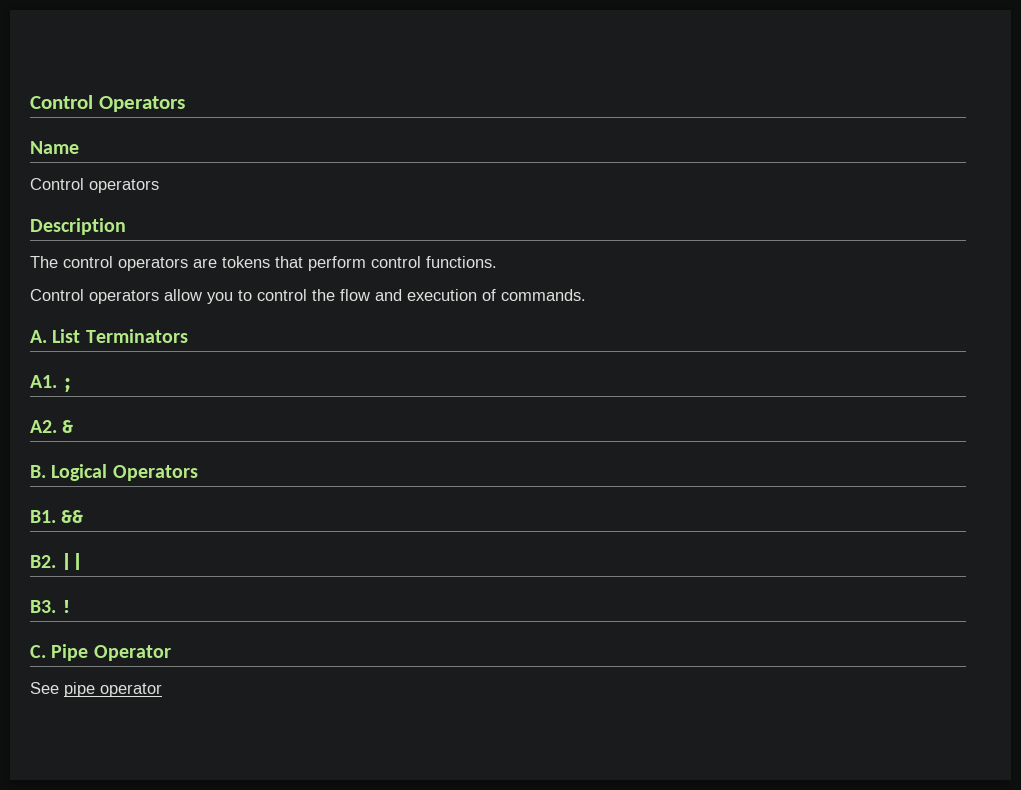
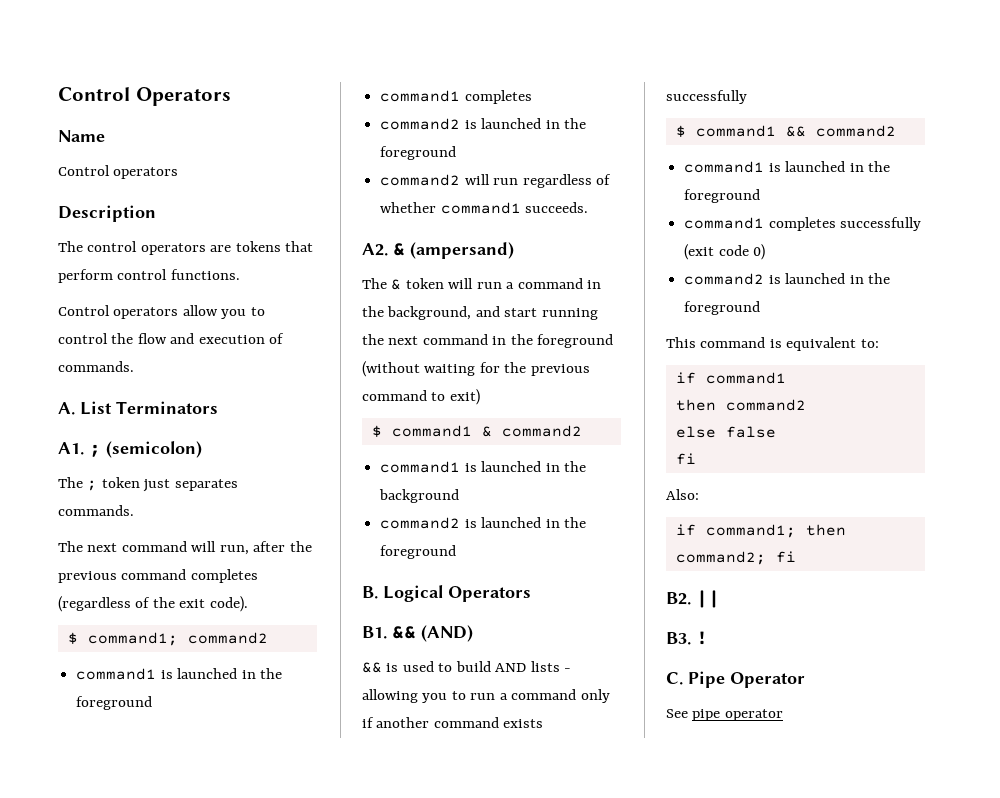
[30,420,74,433] // A2. & -> [106,441,202,458] [58,477,238,492] [58,505,134,516] [58,541,312,555] [58,569,258,583] [58,596,248,612] [67,632,268,646] [76,668,282,680] [76,696,153,710] [380,90,532,104] [380,118,586,130] [380,146,457,160] [380,174,611,188] [380,202,589,214] [362,242,514,259] [362,278,602,290] [362,306,598,320] [362,334,614,348] [362,361,590,377] [362,389,480,405] [371,425,582,437] [380,461,586,473] [379,489,460,503] [380,517,586,529] [380,545,457,559] (semicolon) // The ; token just separates commands. // The next command will run, after the previous command completes (regardless of the exit code). // $ command1; command2 // command1 is launched in the foreground // command1 completes // command2 is launched in the foreground // command2 will run regardless of whether command1 succeeds. // A2. & (ampersand) // The & token will run a command in the background, and start running the next command in the foreground (without waiting for the previous command to exit) // $ command1 & command2 // command1 is launched in the background // command2 is launched in the foreground
(84, 516) none -> [421,625,473,642] [362,661,572,673] [362,689,610,703] [362,717,544,728] [666,90,747,104] [675,125,896,137] [684,161,890,173] [684,189,761,203] [684,217,922,231] [684,244,766,260] [684,273,890,285] [684,301,761,315] [666,337,879,351] [675,372,786,384] [675,399,806,411] [675,426,776,438] [675,453,696,465] [666,489,699,500] [675,524,846,538] [675,551,796,565] (AND) // && is used to build AND lists - allowing you to run a command only if another command exists successfully // $ command1 && command2 // command1 is launched in the foreground // command1 completes successfully (exit code 0) // command2 is launched in the foreground // This command is equivalent to: // if command1 // then command2 // else false // fi // Also: // if command1; then command2; fi

